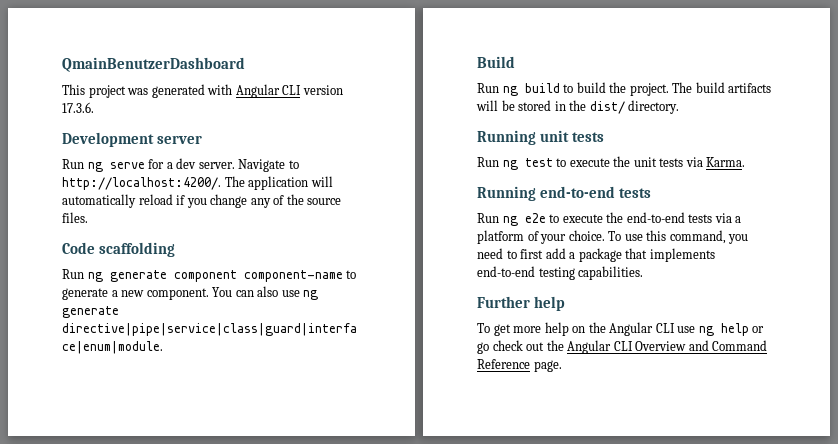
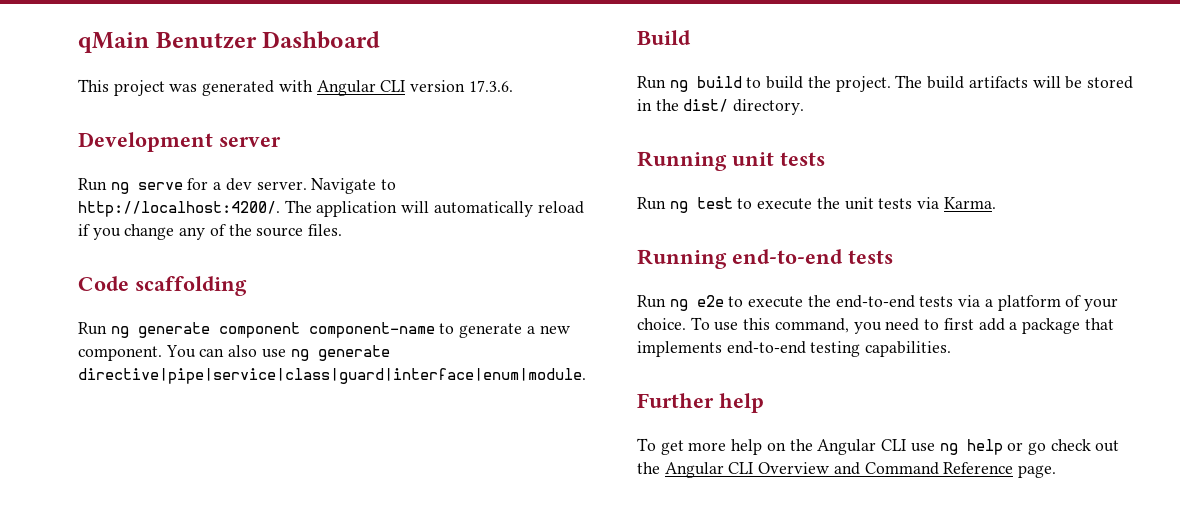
[62,57,245,72] QmainBenutzerDashboard -> [78,31,381,53] qMain Benutzer Dashboard

